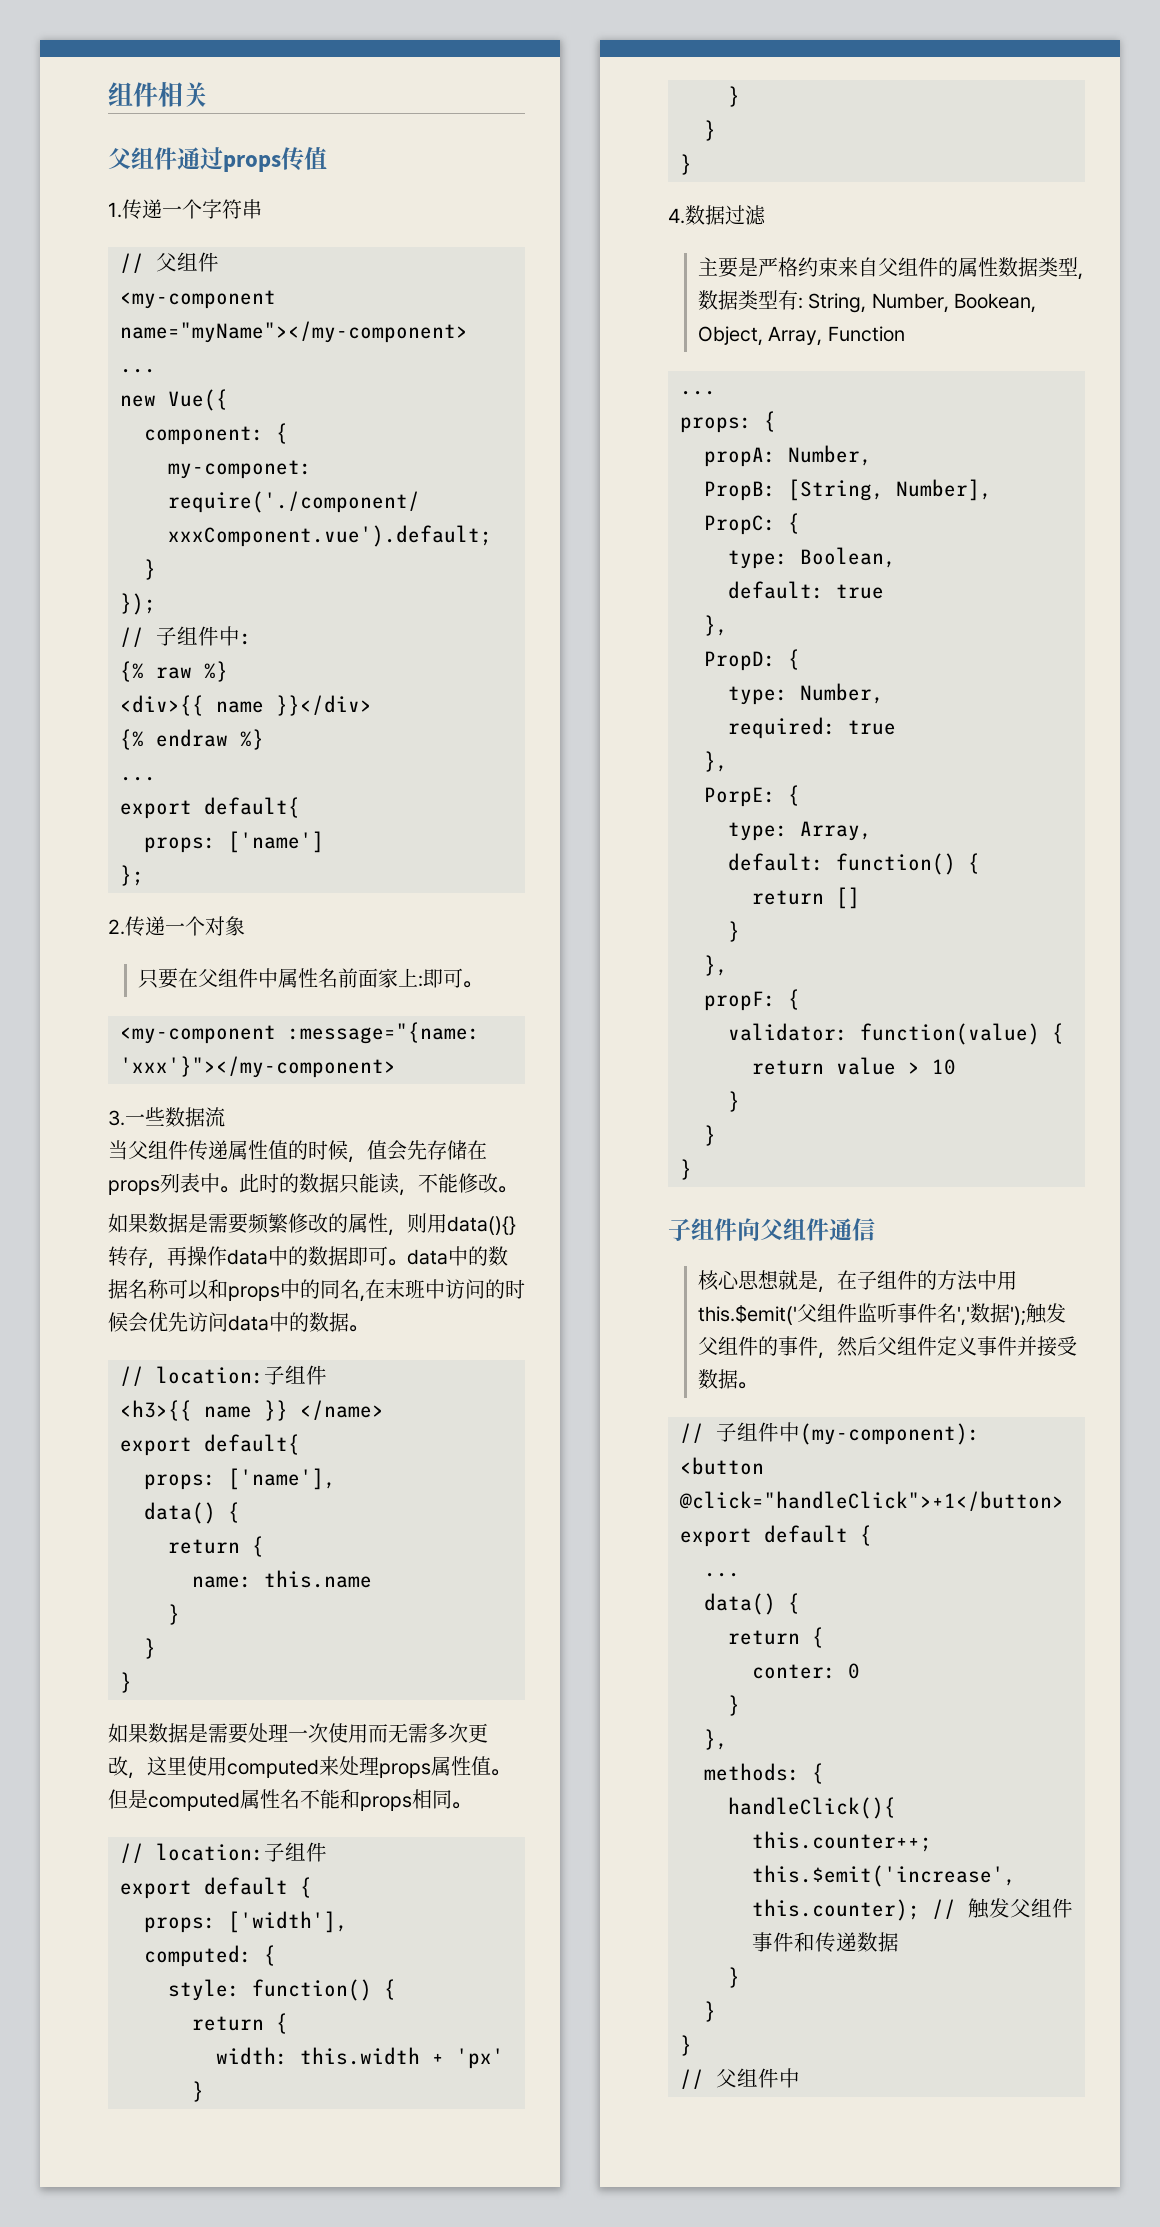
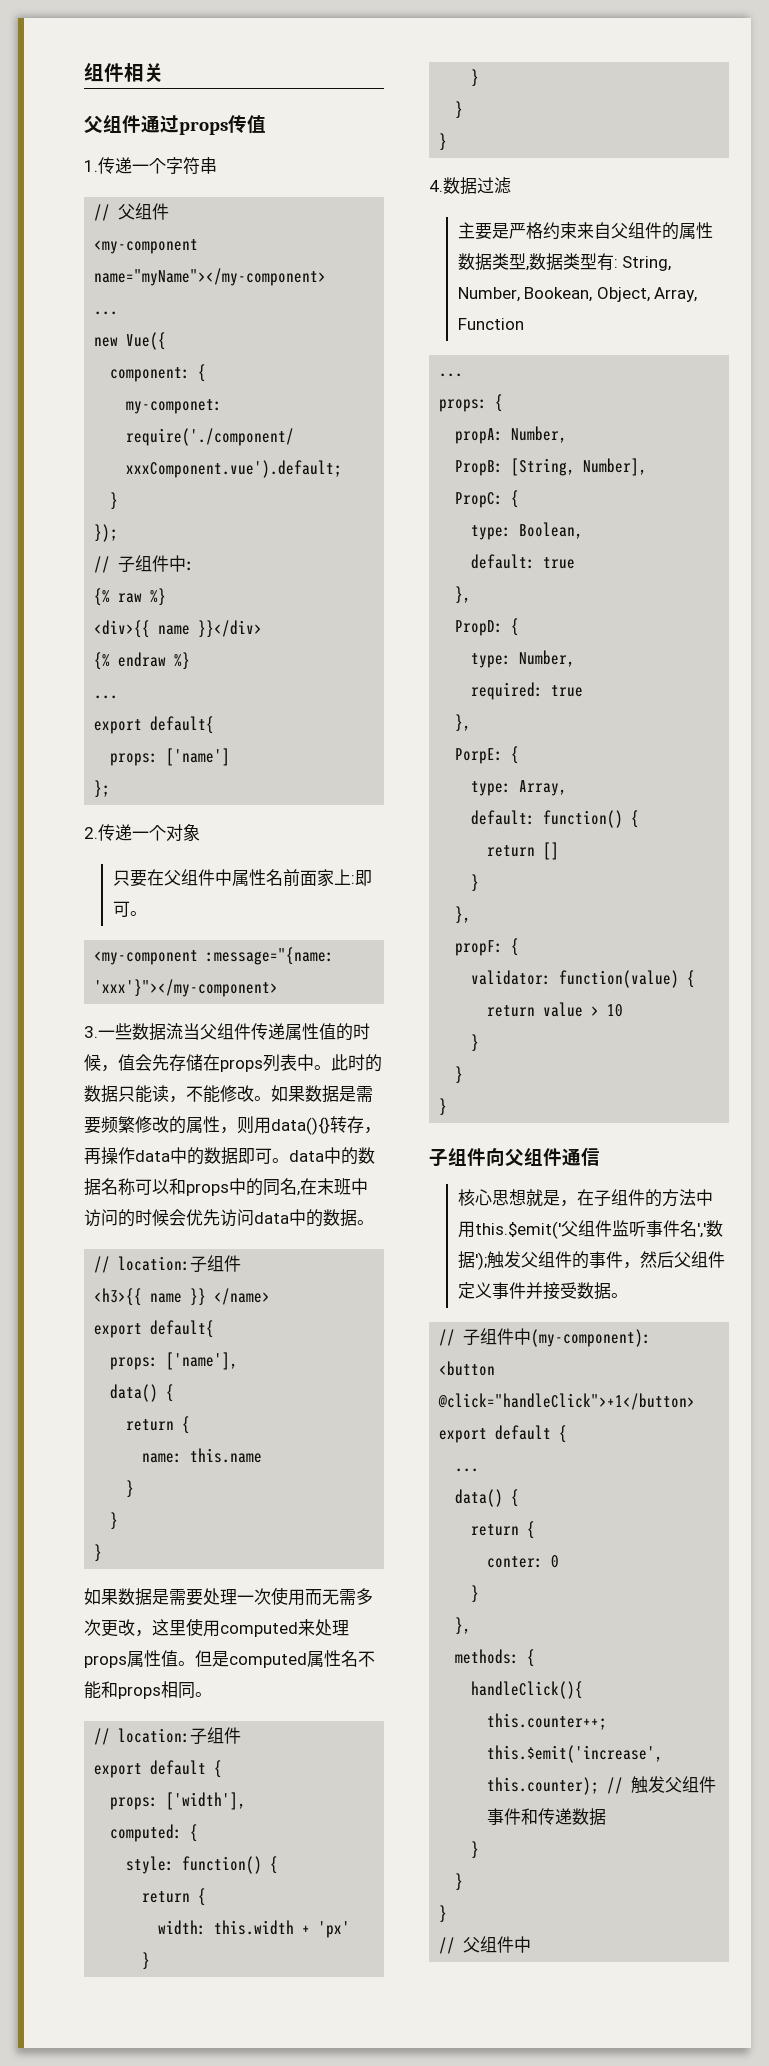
(225, 1117) // -> (183, 1031) none
(517, 1189) // -> (271, 1098) none

